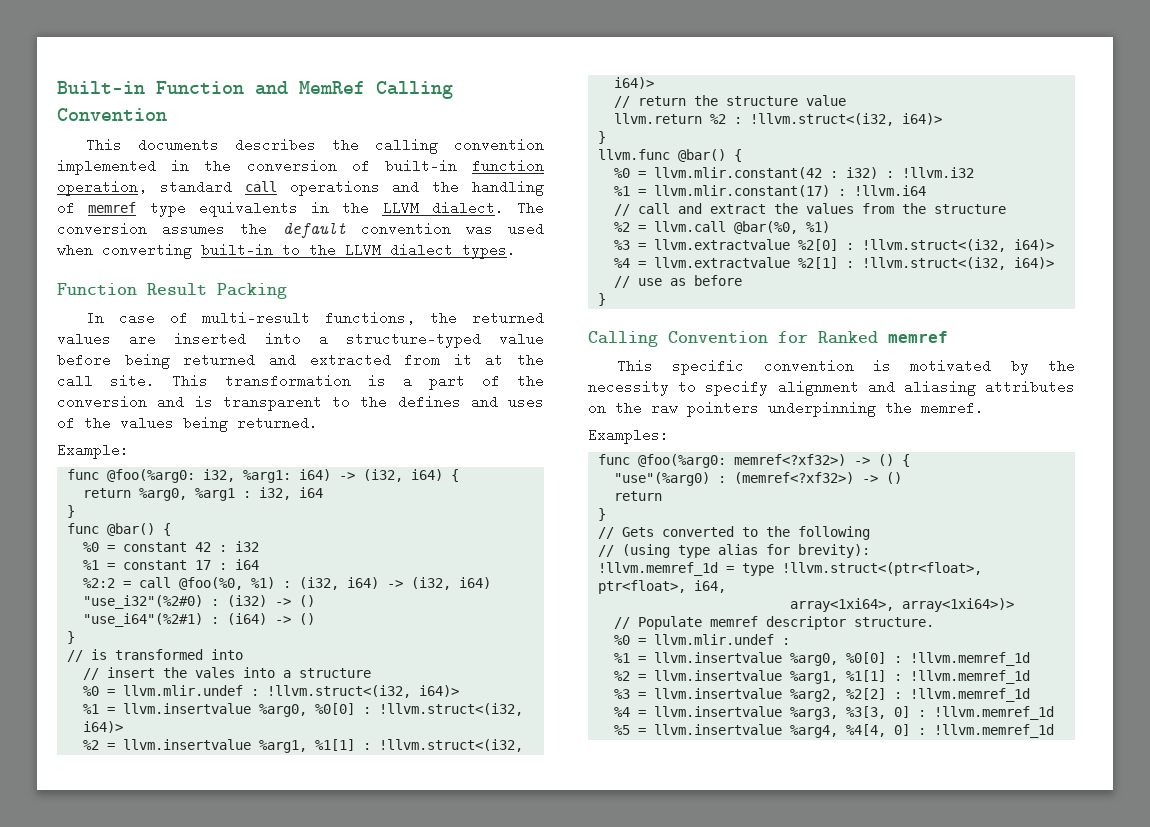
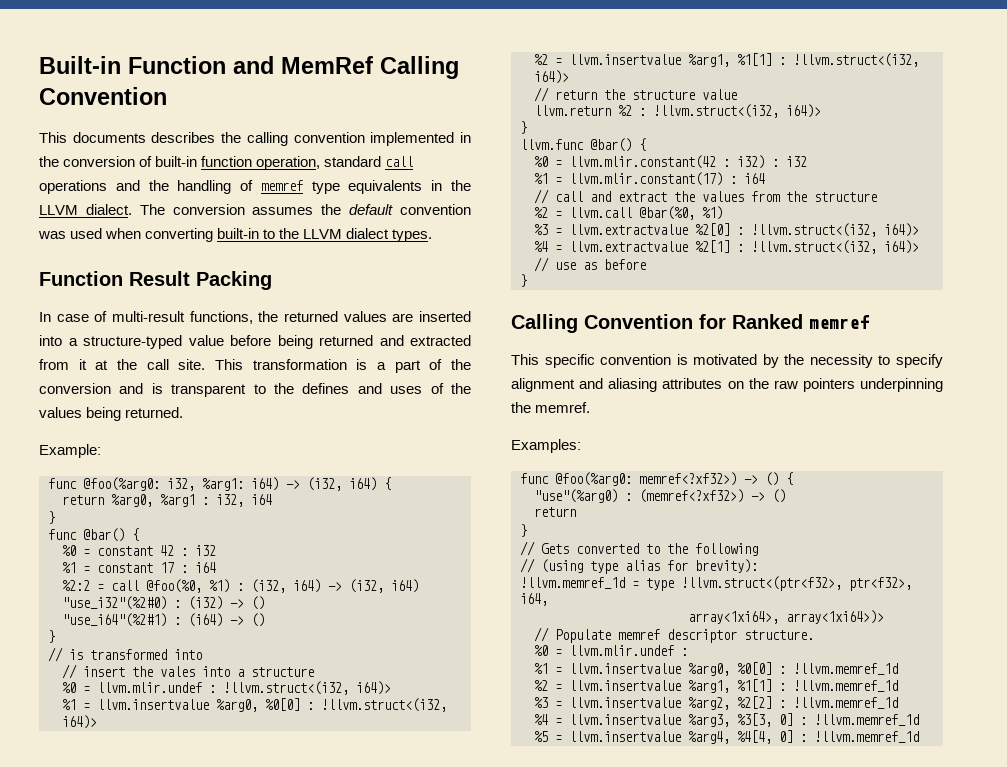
[901,167,974,178] !llvm.i32 -> [786,156,807,167] i32
[853,185,926,196] !llvm.i64 -> [744,173,765,184] i64
[781,562,982,576] [597,580,686,594] !llvm.struct<(ptr<float>, ptr<float>, -> [681,576,912,591] !llvm.struct<(ptr<f32>, ptr<f32>,

